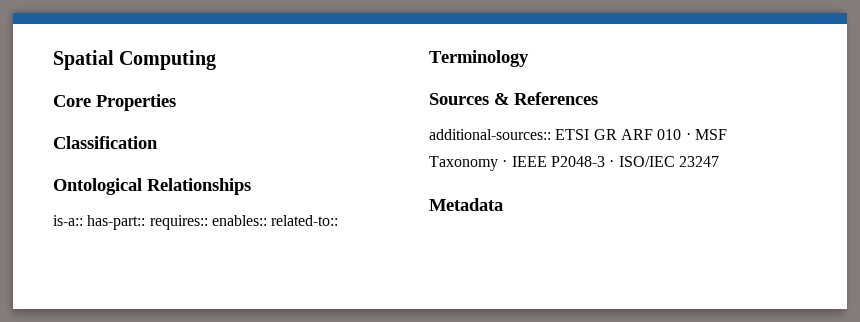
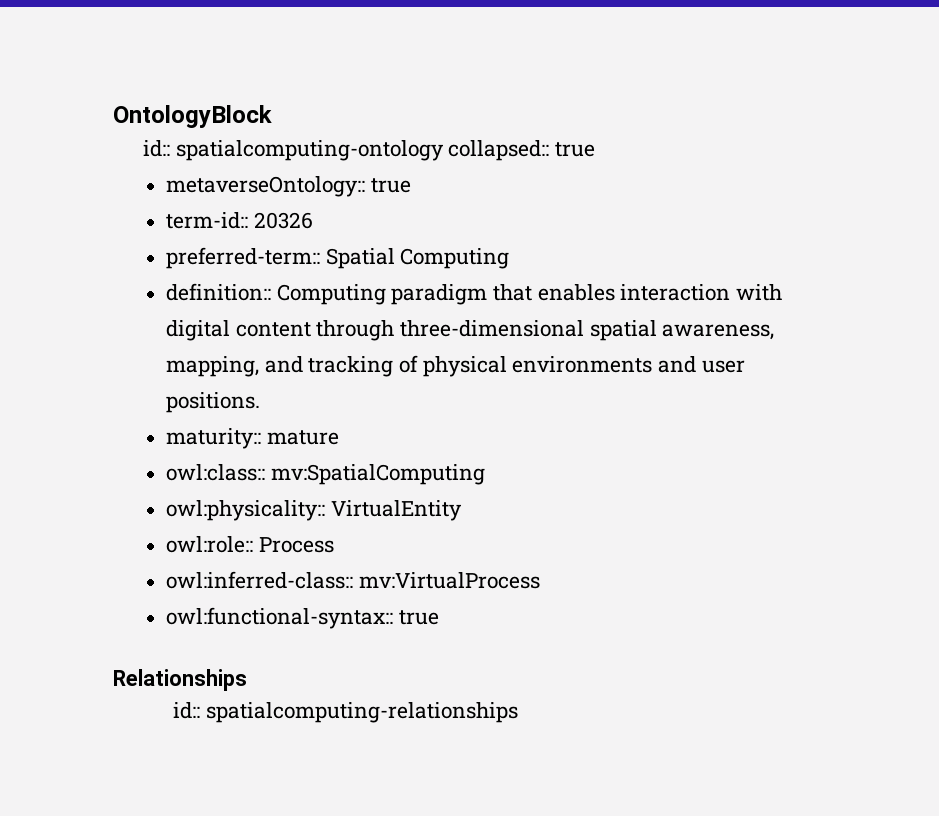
[53,50,217,70] [53,94,176,111] [53,136,158,149] [53,178,251,195] [53,215,339,230] [429,50,529,67] [429,92,598,105] [429,129,727,140] [429,156,719,171] [429,198,503,211] Spatial Computing // Core Properties // Classification // Ontological Relationships // is-a:: has-part:: requires:: enables:: related-to:: // Terminology // Sources & References // additional-sources:: ETSI GR ARF 010 · MSF Taxonomy · IEEE P2048-3 · ISO/IEC 23247 // Metadata -> [113,105,272,128] [143,140,596,161] [166,176,411,197] [166,212,313,229] [166,247,510,269] [166,283,783,305] [166,320,775,341] [166,355,745,377] [166,392,261,413] [166,428,339,449] [166,464,485,485] [166,500,462,521] [166,536,334,553] [166,571,540,589] [166,607,439,629] [113,669,247,691] [173,702,518,723] OntologyBlock // id:: spatialcomputing-ontology collapsed:: true // metaverseOntology:: true // term-id:: 20326 // preferred-term:: Spatial Computing // definition:: Computing paradigm that enables interaction with digital content through three-dimensional spatial awareness, mapping, and tracking of physical environments and user positions. // maturity:: mature // owl:class:: mv:SpatialComputing // owl:physicality:: VirtualEntity // owl:role:: Process // owl:inferred-class:: mv:VirtualProcess // owl:functional-syntax:: true // Relationships // id:: spatialcomputing-relationships

